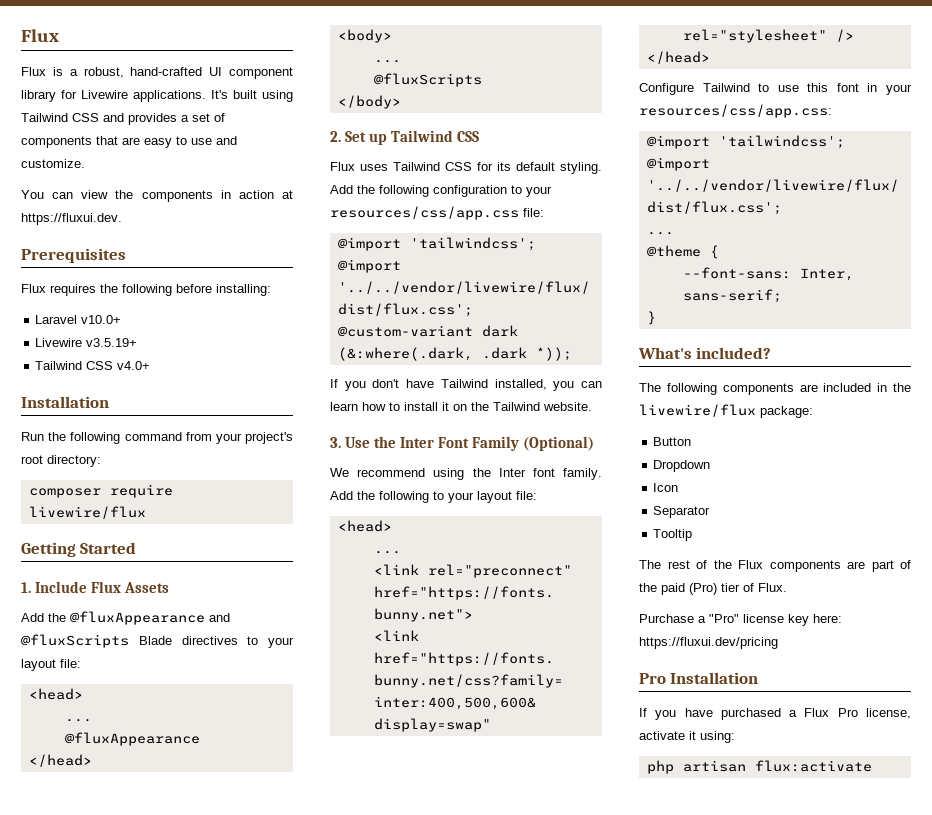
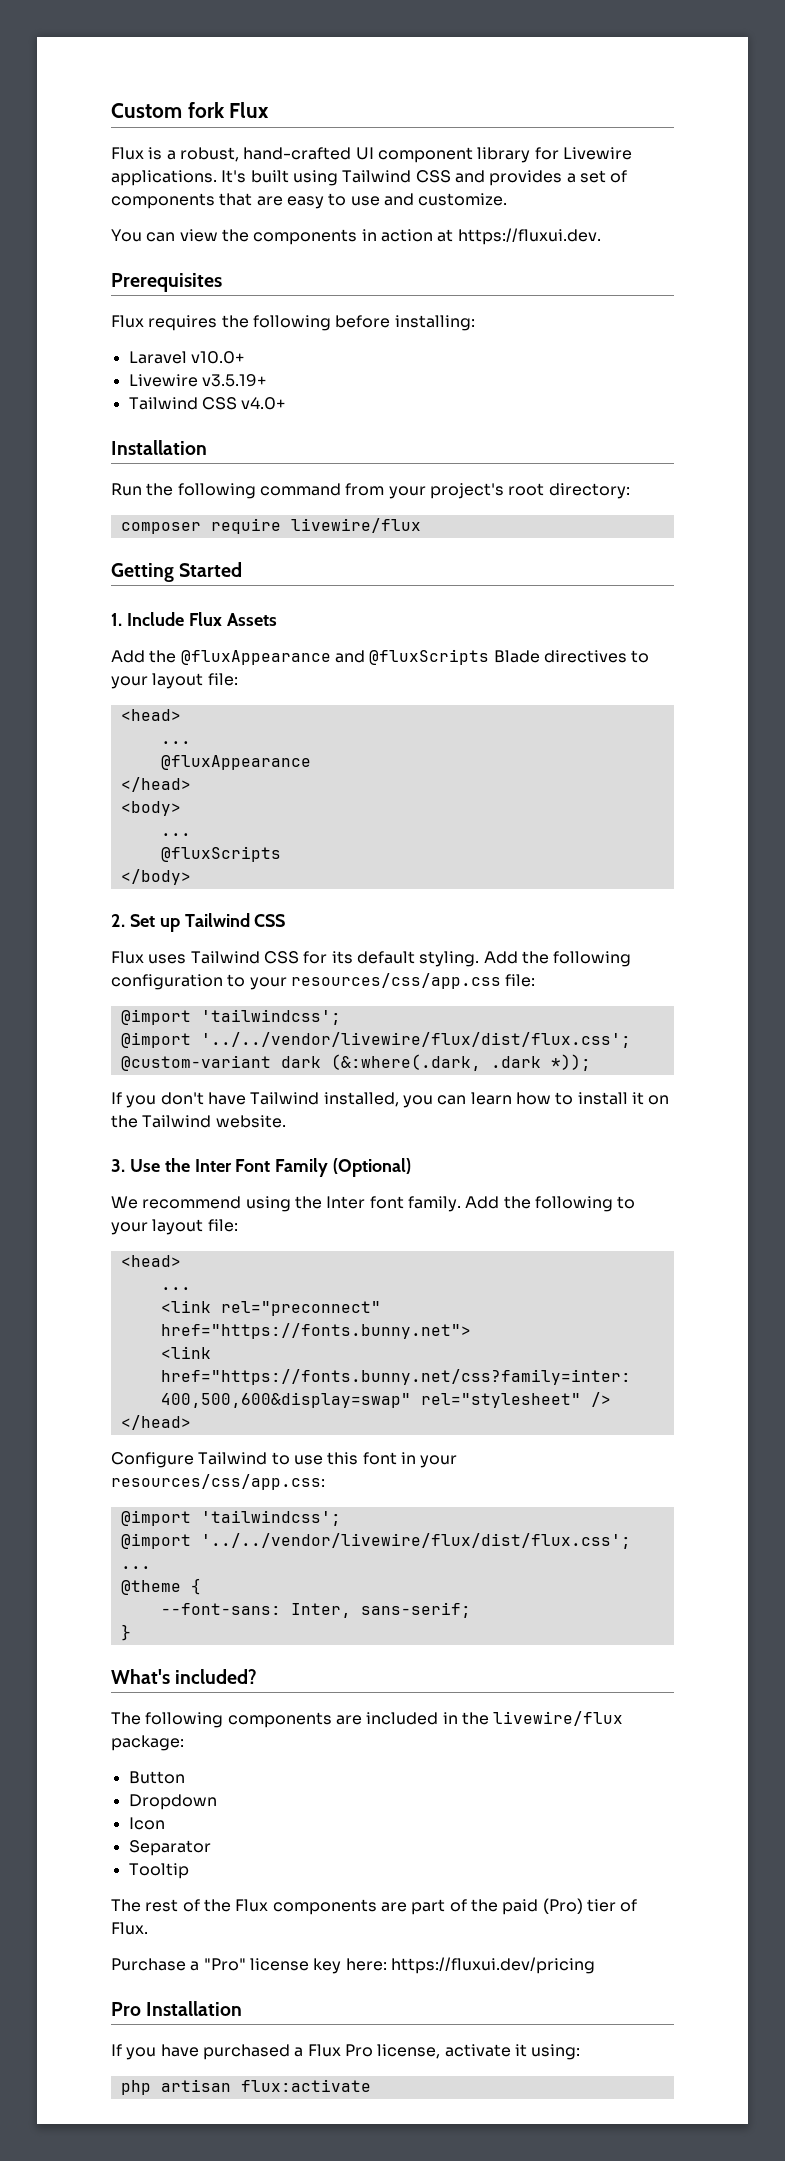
(21, 35) none -> [111,102,225,118] Custom fork

